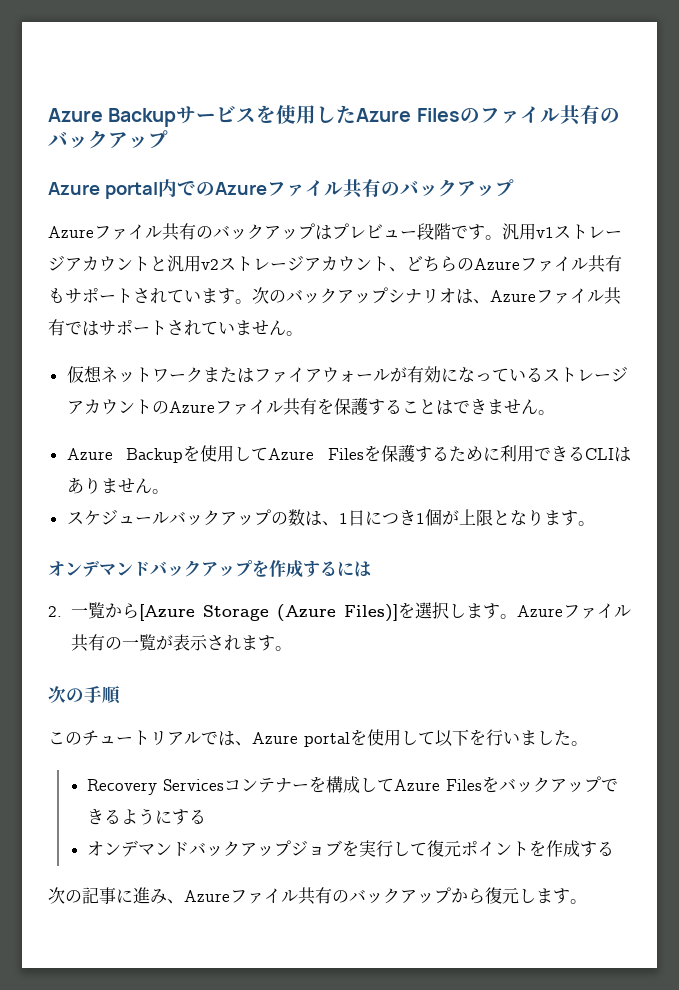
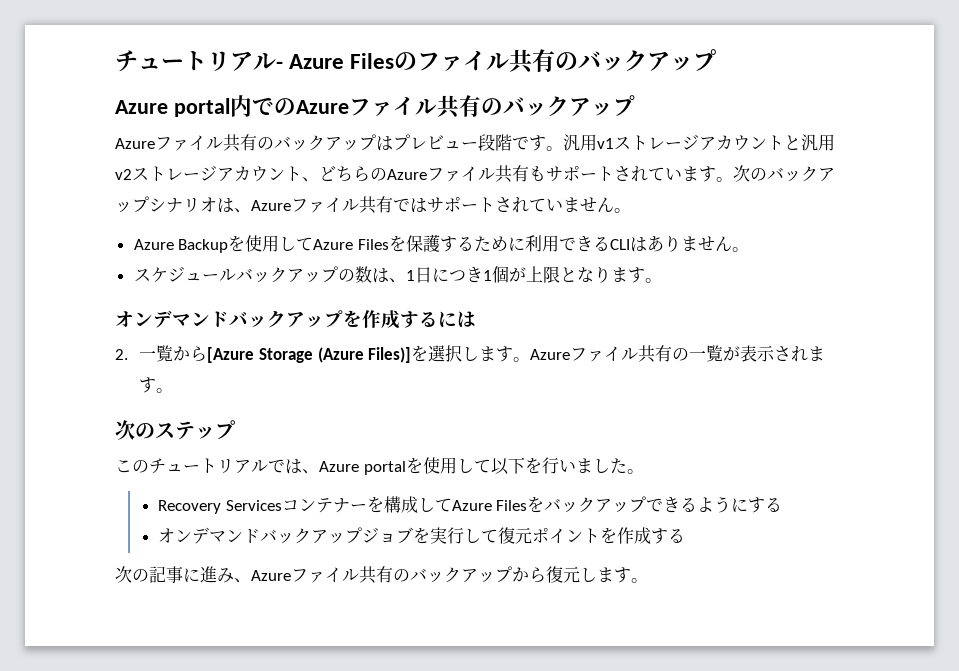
[48,105,357,127] Azure Backupサービスを使用した -> [115,50,283,72] チュートリアル-
[66,366,628,383] [66,397,555,416] // 仮想ネットワークまたはファイアウォールが有効になっているストレージアカウントのAzureファイル共有を保護することはできません。 -> (631, 210) none
[84,686,121,704] 手順 -> [155,420,235,440] ステップ

